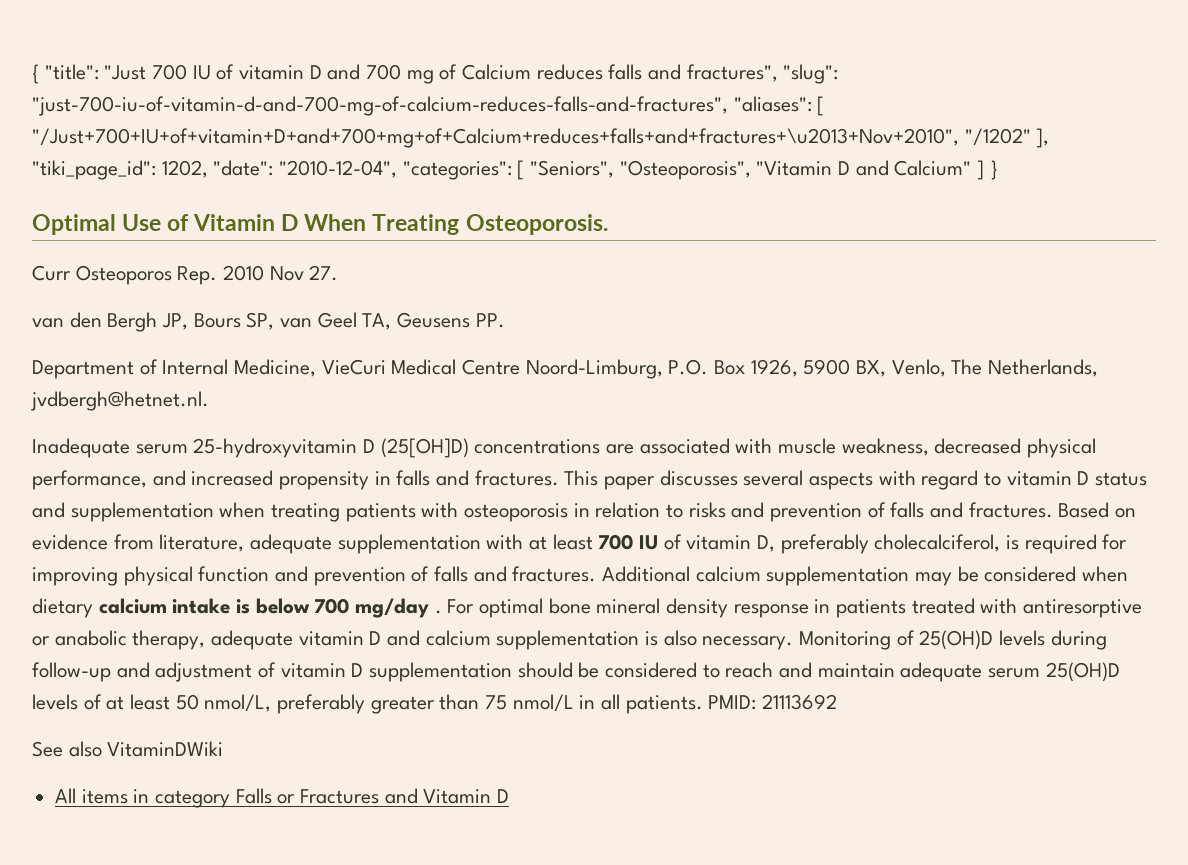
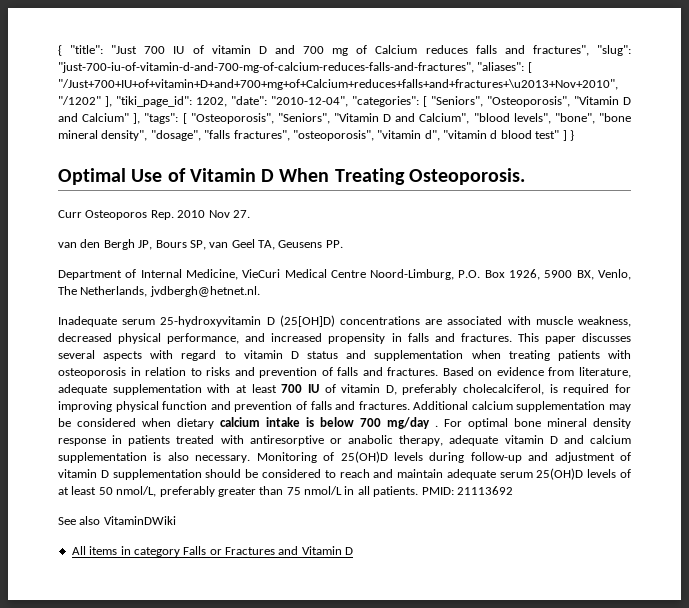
(972, 168) none -> [133,113,632,124] [58,130,560,141] ], "tags": [ "Osteoporosis", "Seniors", "Vitamin D and Calcium", "blood levels", "bone", "bone mineral density", "dosage", "falls fractures", "osteoporosis", "vitamin d", "vitamin d blood test"

